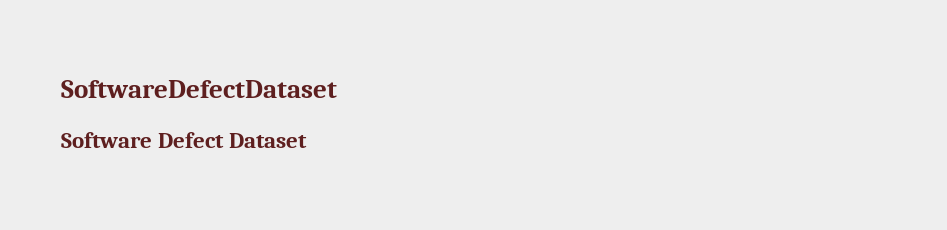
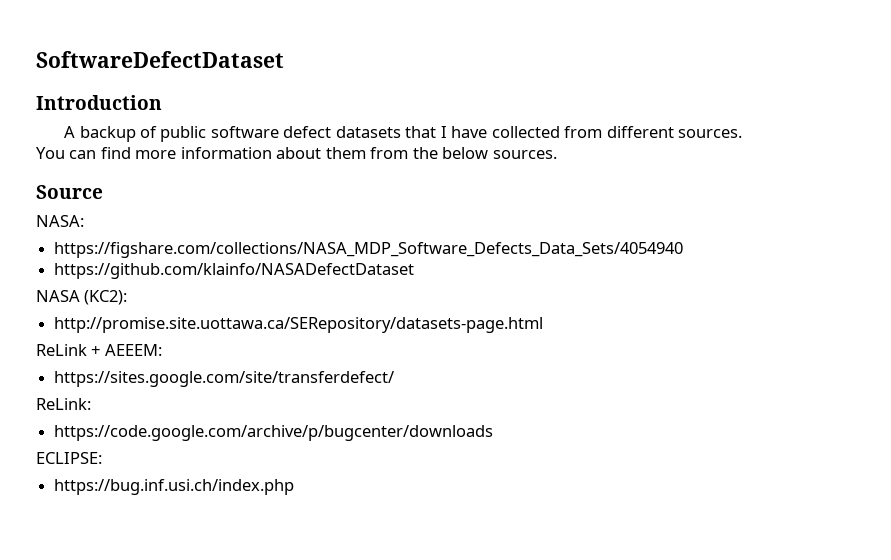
[61,132,308,148] Software Defect Dataset -> [36,95,162,110] [64,126,743,142] [36,147,557,159] [36,185,103,199] [36,215,84,227] [54,242,684,258] [54,263,415,279] [36,290,128,305] [54,317,544,333] [36,344,162,356] [54,371,395,387] [36,398,91,410] [54,425,494,441] [36,452,102,464] [54,479,295,495] Introduction // A backup of public software defect datasets that I have collected from different sources. // You can find more information about them from the below sources. // Source // NASA: // https://figshare.com/collections/NASA_MDP_Software_Defects_Data_Sets/4054940 // https://github.com/klainfo/NASADefectDataset // NASA (KC2): // http://promise.site.uottawa.ca/SERepository/datasets-page.html // ReLink + AEEEM: // https://sites.google.com/site/transferdefect/ // ReLink: // https://code.google.com/archive/p/bugcenter/downloads // ECLIPSE: // https://bug.inf.usi.ch/index.php

